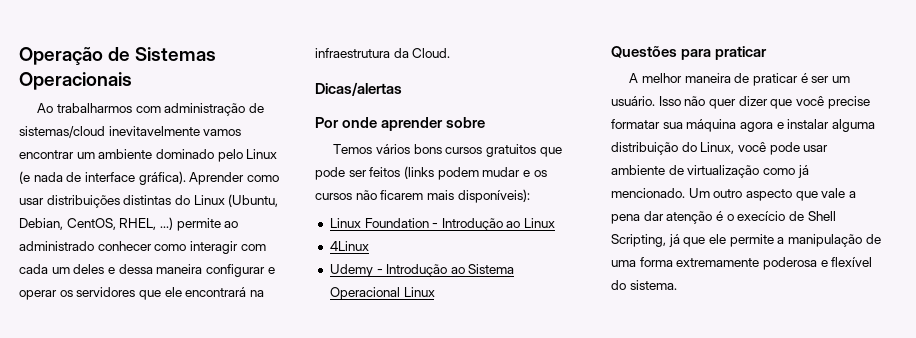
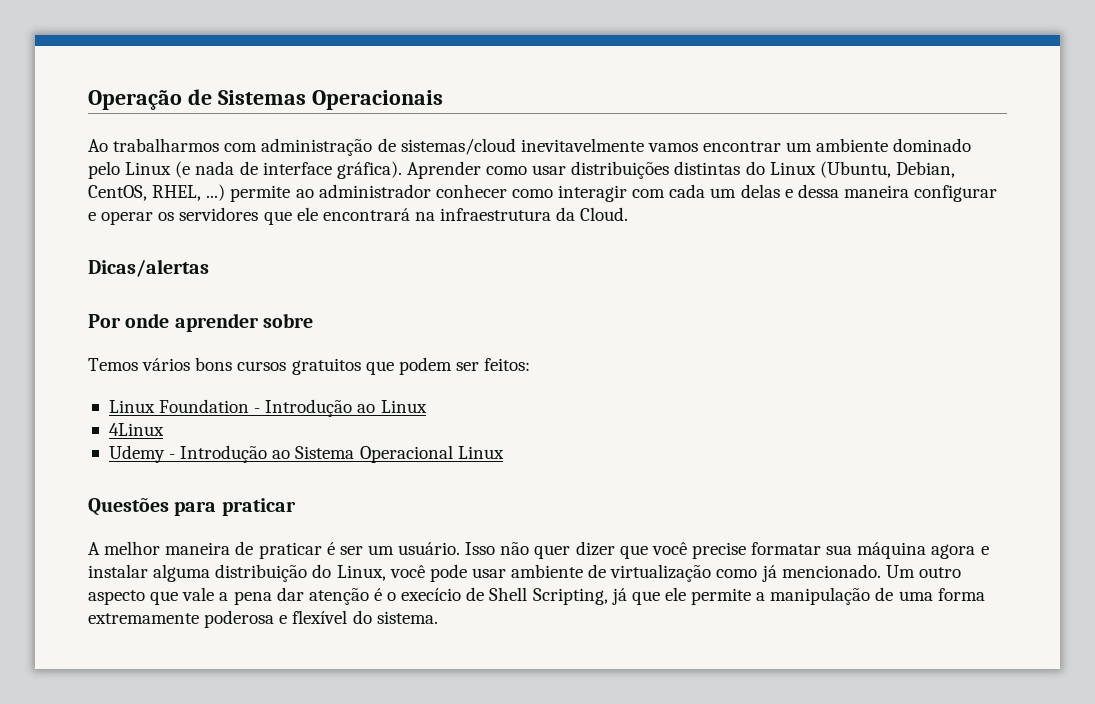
[19,241,94,251] administrado -> [318,184,431,198] administrador
[73,264,105,274] deles -> [740,184,780,198] delas
[315,166,547,180] [315,189,530,203] pode ser feitos (links podem mudar e os cursos não ficarem mais disponíveis): -> [398,357,531,375] podem ser feitos:

